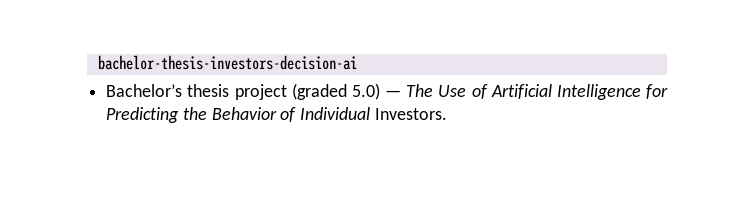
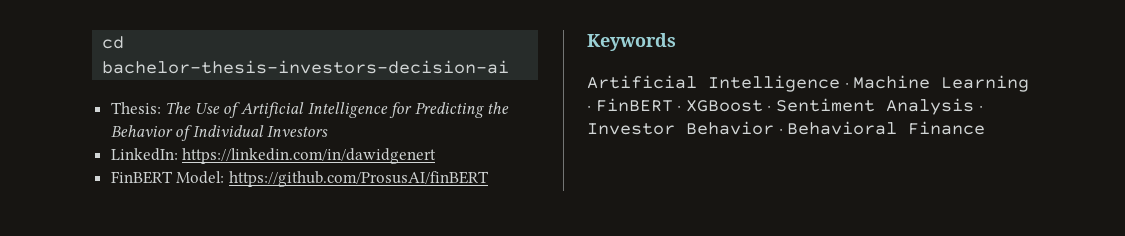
(97, 62) none -> [102,36,125,49] cd
[106,83,402,100] Bachelor’s thesis project (graded 5.0) — -> [110,102,161,114] Thesis:
[374,108,447,120] Investors. -> [267,126,329,137] [110,148,437,164] [110,171,489,187] [587,33,676,51] [587,75,1030,92] [587,98,983,115] [587,121,986,135] Investors // LinkedIn: https://linkedin.com/in/dawidgenert // FinBERT Model: https://github.com/ProsusAI/finBERT // Keywords // Artificial Intelligence · Machine Learning · FinBERT · XGBoost · Sentiment Analysis · Investor Behavior · Behavioral Finance

